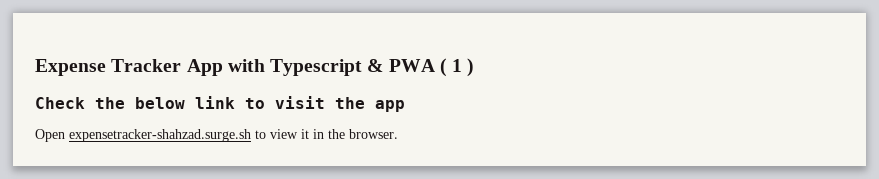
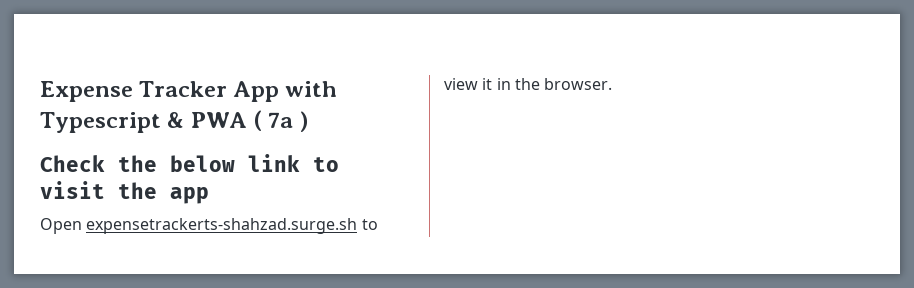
[452,59,463,72] 1 -> [268,112,294,128] 7a
[69,129,251,142] expensetracker-shahzad.surge.sh -> [86,218,358,234] expensetrackerts-shahzad.surge.sh

